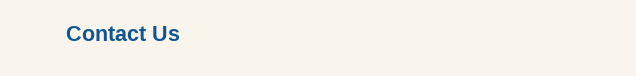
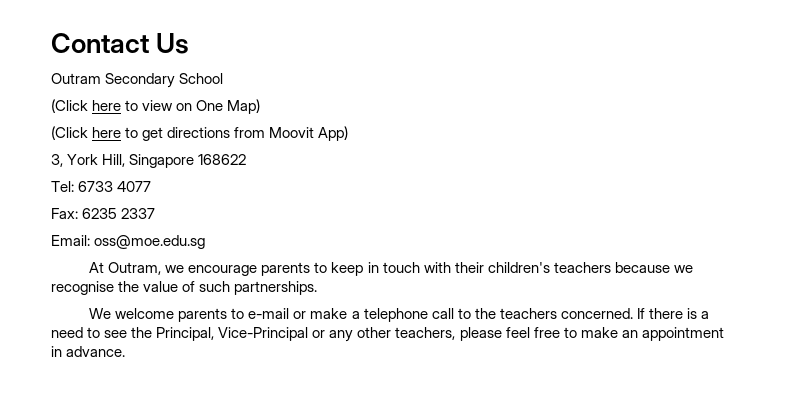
(180, 33) none -> [51,73,224,88] [51,99,261,114] [51,126,349,141] [51,154,247,168] [51,181,152,192] [51,208,156,219] [51,235,206,249] [89,262,693,276] [51,281,318,295] [89,308,710,322] [51,327,724,342] [51,346,126,357] // Outram Secondary School // (Click here to view on One Map) // (Click here to get directions from Moovit App) // 3, York Hill, Singapore 168622 // Tel: 6733 4077 // Fax: 6235 2337 // Email: oss@moe.edu.sg // At Outram, we encourage parents to keep in touch with their children's teachers because we recognise the value of such partnerships. // We welcome parents to e-mail or make a telephone call to the teachers concerned. If there is a need to see the Principal, Vice-Principal or any other teachers, please feel free to make an appointment in advance.

